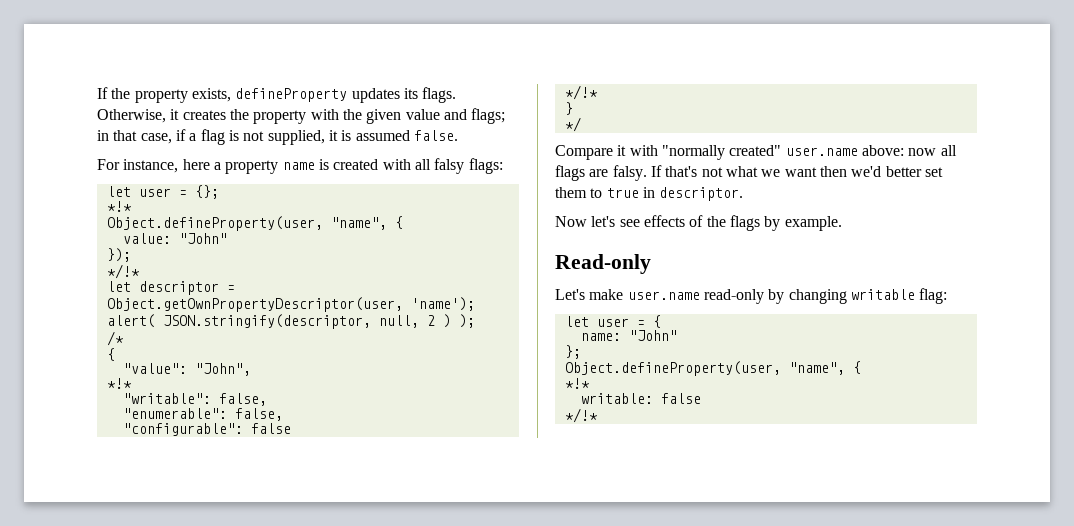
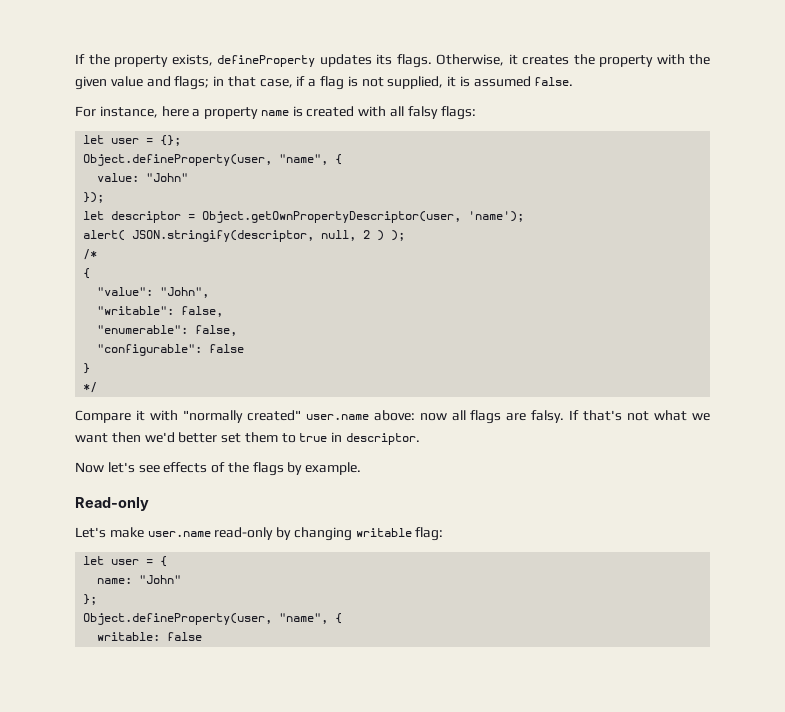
[106,201,132,212] // *!* -> (182, 140) none
[106,264,140,279] // */!* -> (105, 197) none
[106,378,132,389] // *!* -> (210, 292) none
[564,85,598,100] // */!* -> (245, 348) none
[564,378,590,389] // *!* -> (343, 618) none
[564,408,598,423] // */!* -> (203, 636) none

